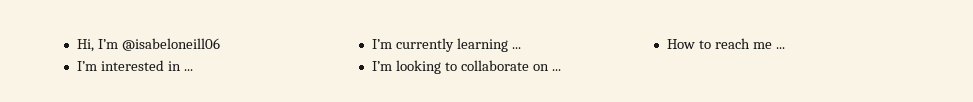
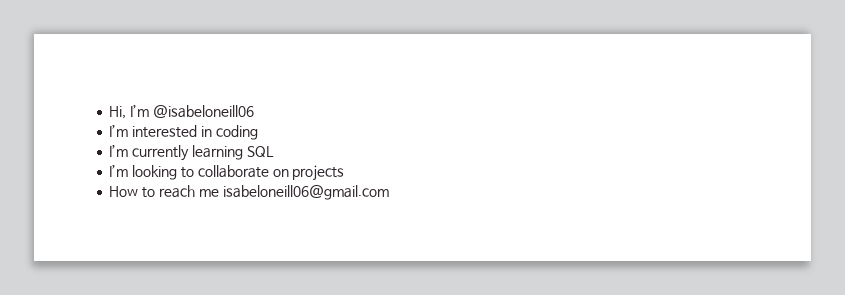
[183,69,193,71] ... -> [215,125,258,140] coding
[511,47,521,49] ... -> [246,146,274,158] SQL
[551,69,561,71] ... -> [292,165,345,181] projects
[775,47,785,49] ... -> [222,185,389,200] isabeloneill06@gmail.com

